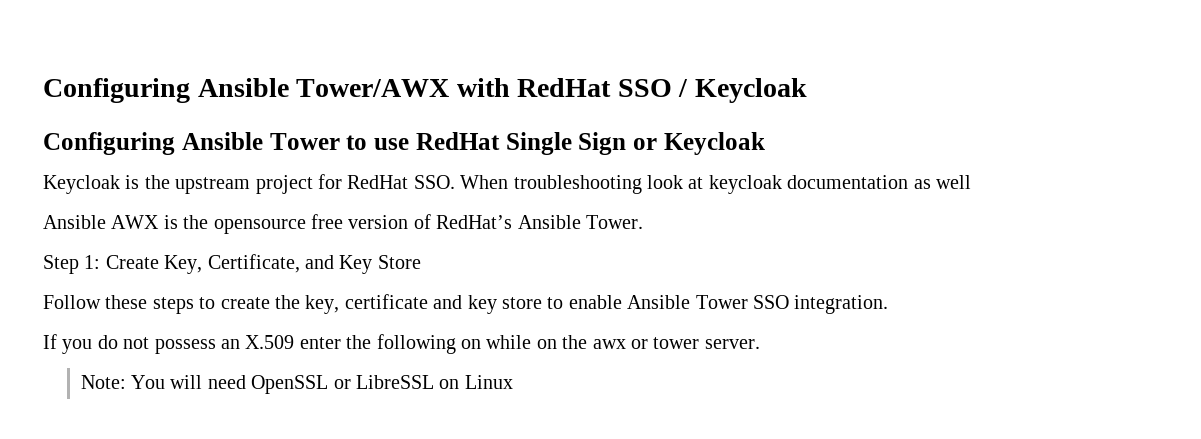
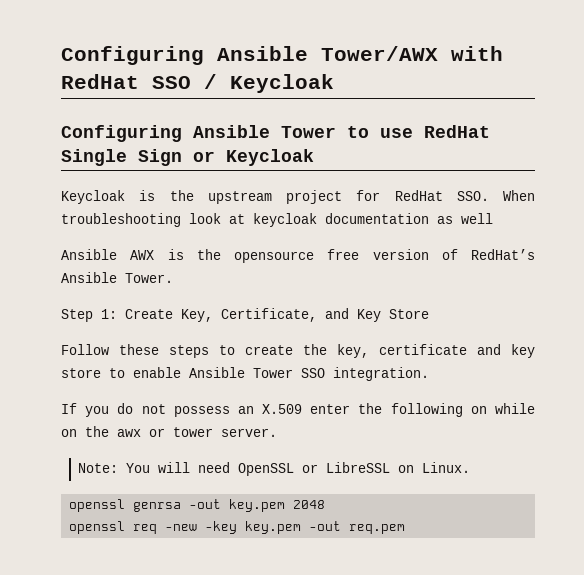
[464,375,513,389] Linux -> [422,462,471,473] [69,499,326,512] [69,521,406,534] Linux. // openssl genrsa -out key.pem 2048 // openssl req -new -key key.pem -out req.pem

